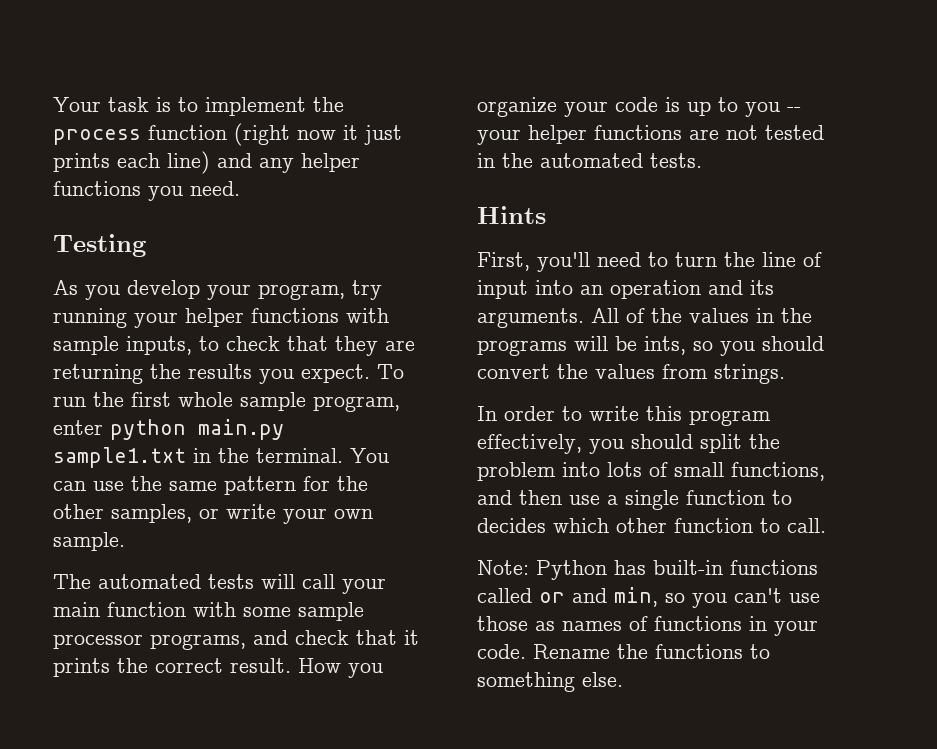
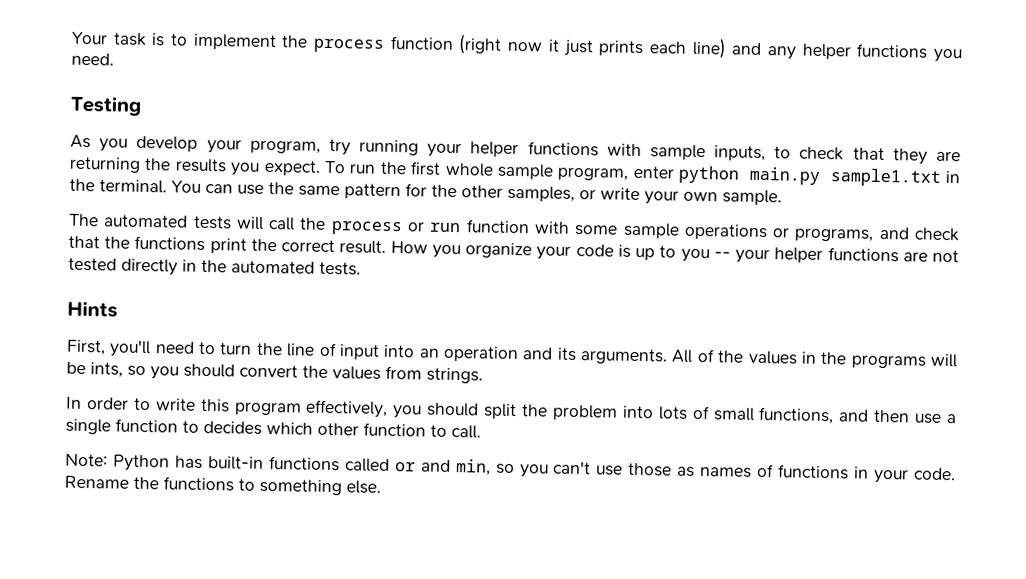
[342,578,386,594] [53,602,100,617] your main -> [299,217,462,236] the process or run
[53,634,143,649] processor -> [683,223,791,241] operations or
[404,630,419,645] [53,658,110,677] it prints -> [104,235,247,254] the functions print
(824, 132) none -> [121,258,178,276] directly

